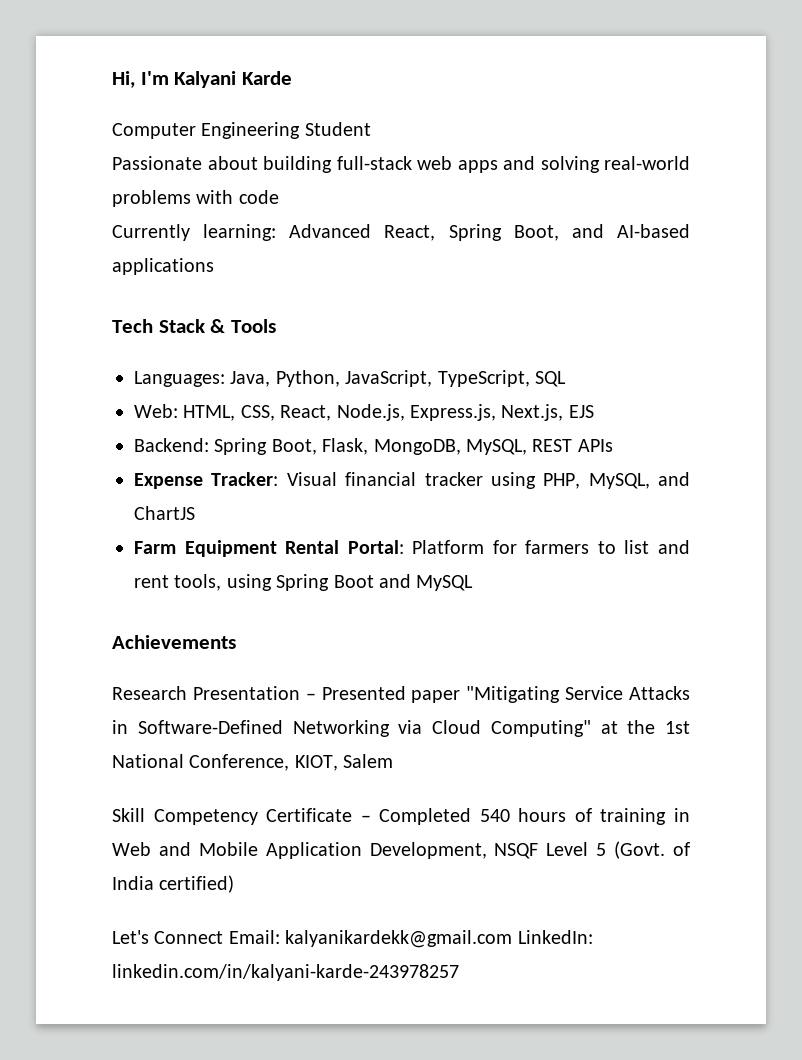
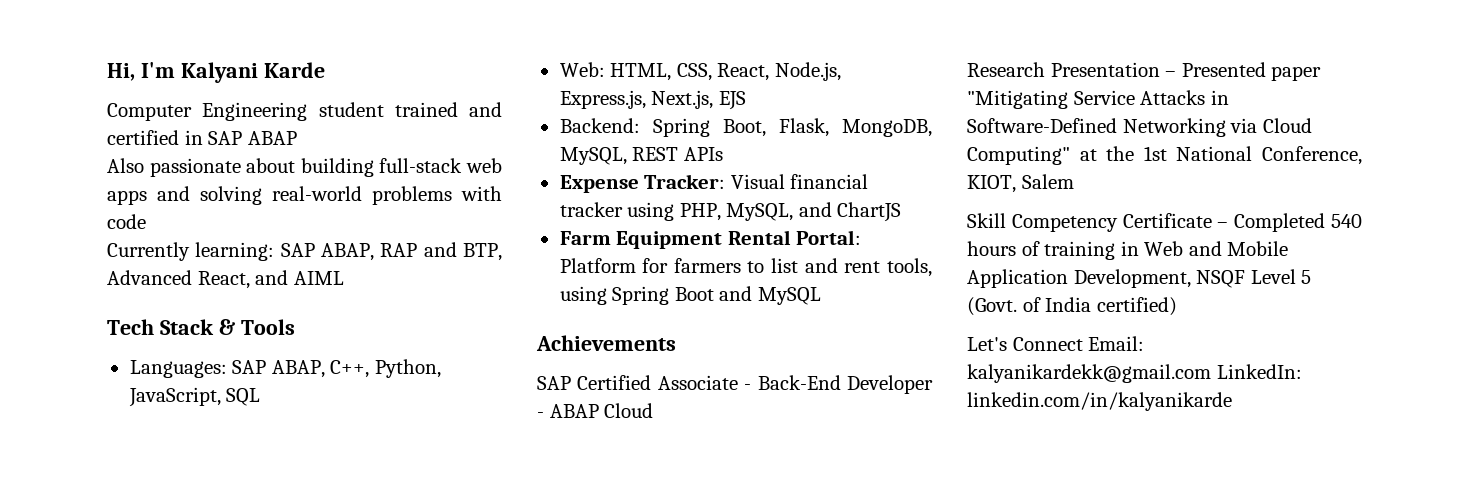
[304,122,371,136] [112,156,202,170] Student // Passionate -> [318,102,502,117] [107,130,297,145] [107,158,241,177] student trained and certified in SAP ABAP // Also passionate
[289,224,691,241] [112,258,214,275] Advanced React, Spring Boot, and AI-based applications -> [280,242,502,261] [107,270,344,289] SAP ABAP, RAP and BTP, Advanced React, and AIML
[230,371,271,387] Java, -> [232,360,370,378] SAP ABAP, C++,
[437,370,530,387] TypeScript, -> (221, 397) none
(236, 642) none -> [537,375,933,394] [537,403,654,418] // SAP Certified Associate - Back-End Developer - ABAP Cloud
[112,964,459,981] linkedin.com/in/kalyani-karde-243978257 -> [967,392,1232,411] linkedin.com/in/kalyanikarde

